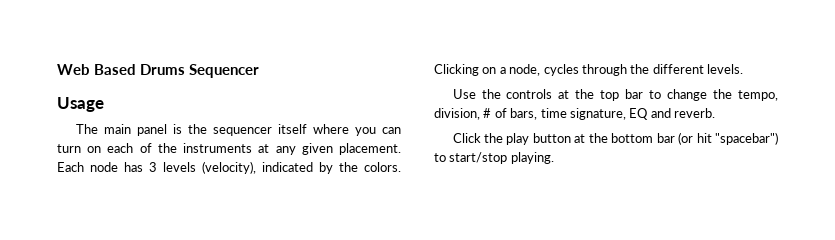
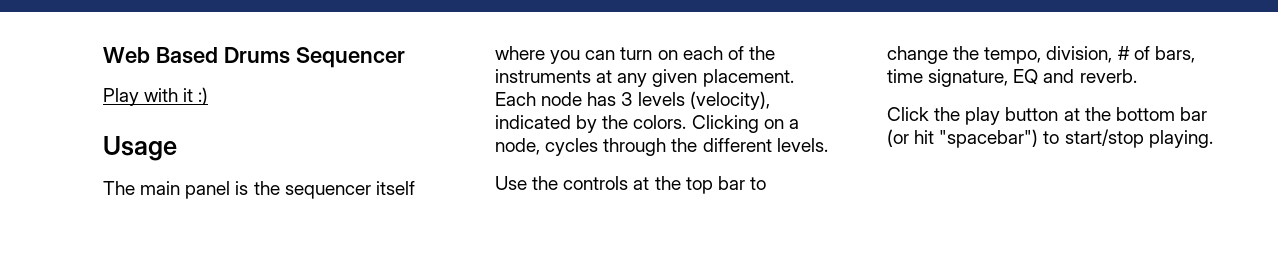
(259, 71) none -> [103,87,209,106] // Play with it :)

